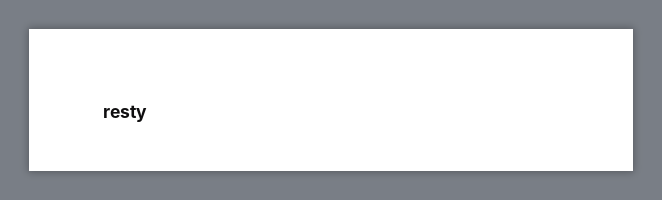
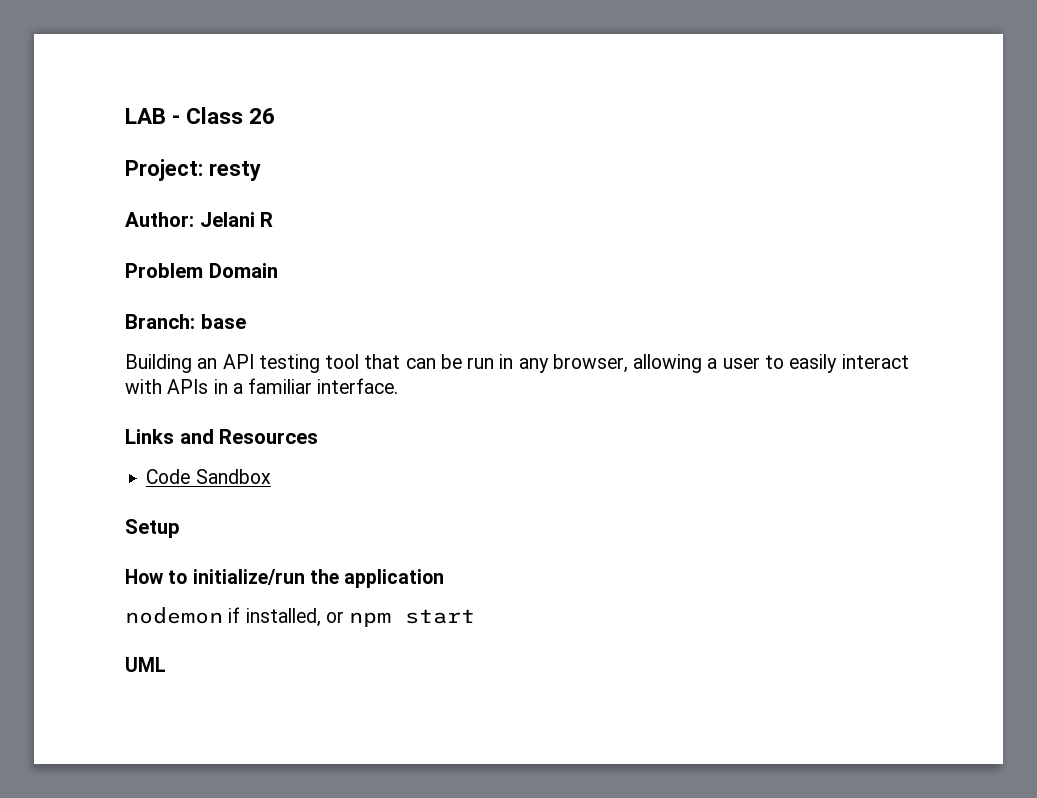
[103,105,147,122] resty -> [125,107,276,124] [125,159,261,181] [125,212,274,227] [125,263,278,278] [125,314,246,329] [125,354,909,373] [125,378,399,394] [125,429,319,444] [146,469,271,484] [125,519,180,538] [125,569,445,588] [125,607,476,627] [125,657,166,672] LAB - Class 26 // Project: resty // Author: Jelani R // Problem Domain // Branch: base // Building an API testing tool that can be run in any browser, allowing a user to easily interact with APIs in a familiar interface. // Links and Resources // Code Sandbox // Setup // How to initialize/run the application // nodemon if installed, or npm start // UML

